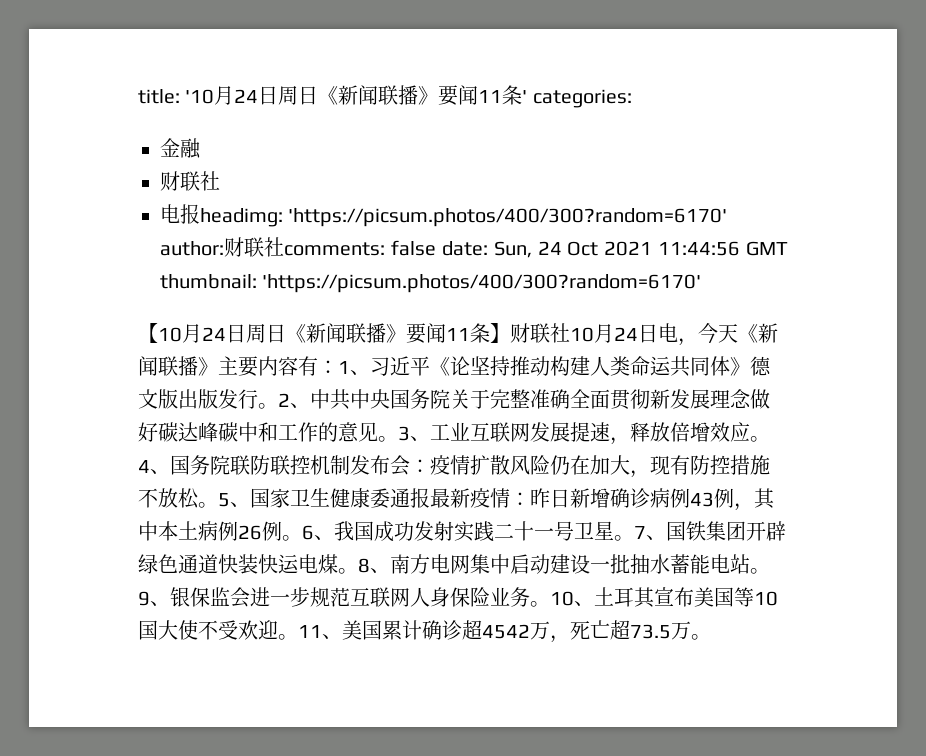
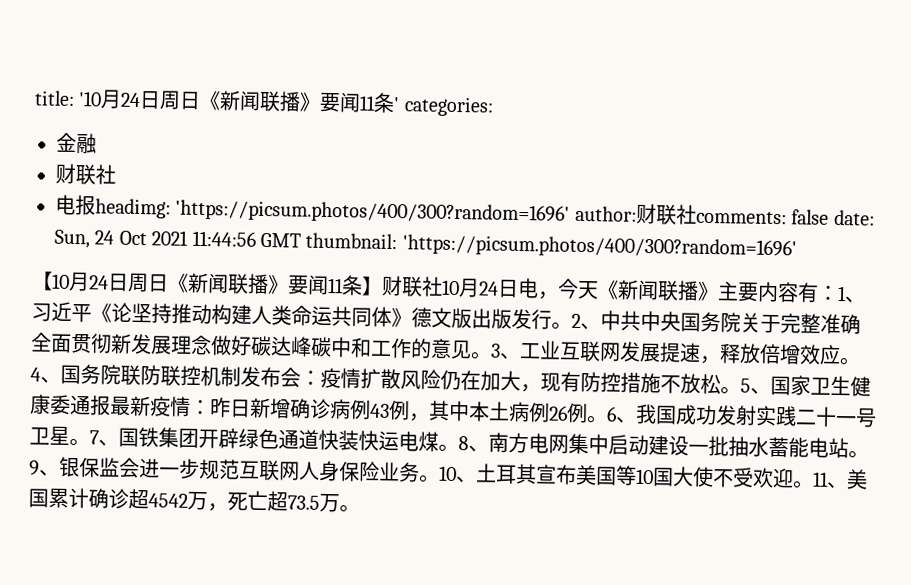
[288,208,728,227] 'https://picsum.photos/400/300?random=6170' -> [175,199,571,225] 'https://picsum.photos/400/300?random=1696'
[262,274,702,293] 'https://picsum.photos/400/300?random=6170' -> [401,234,797,260] 'https://picsum.photos/400/300?random=1696'

